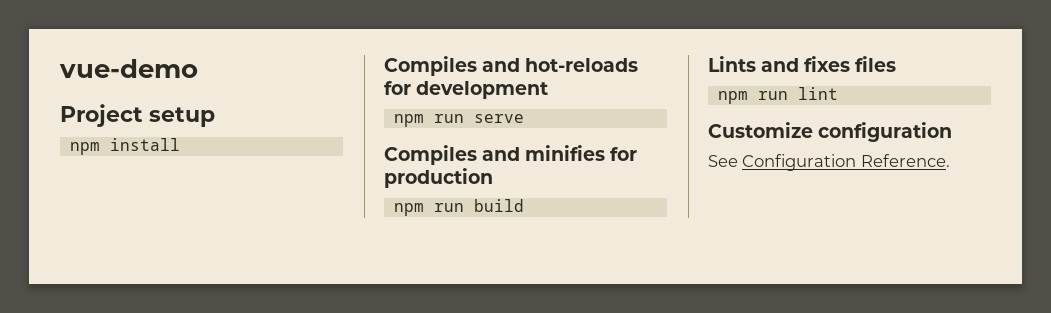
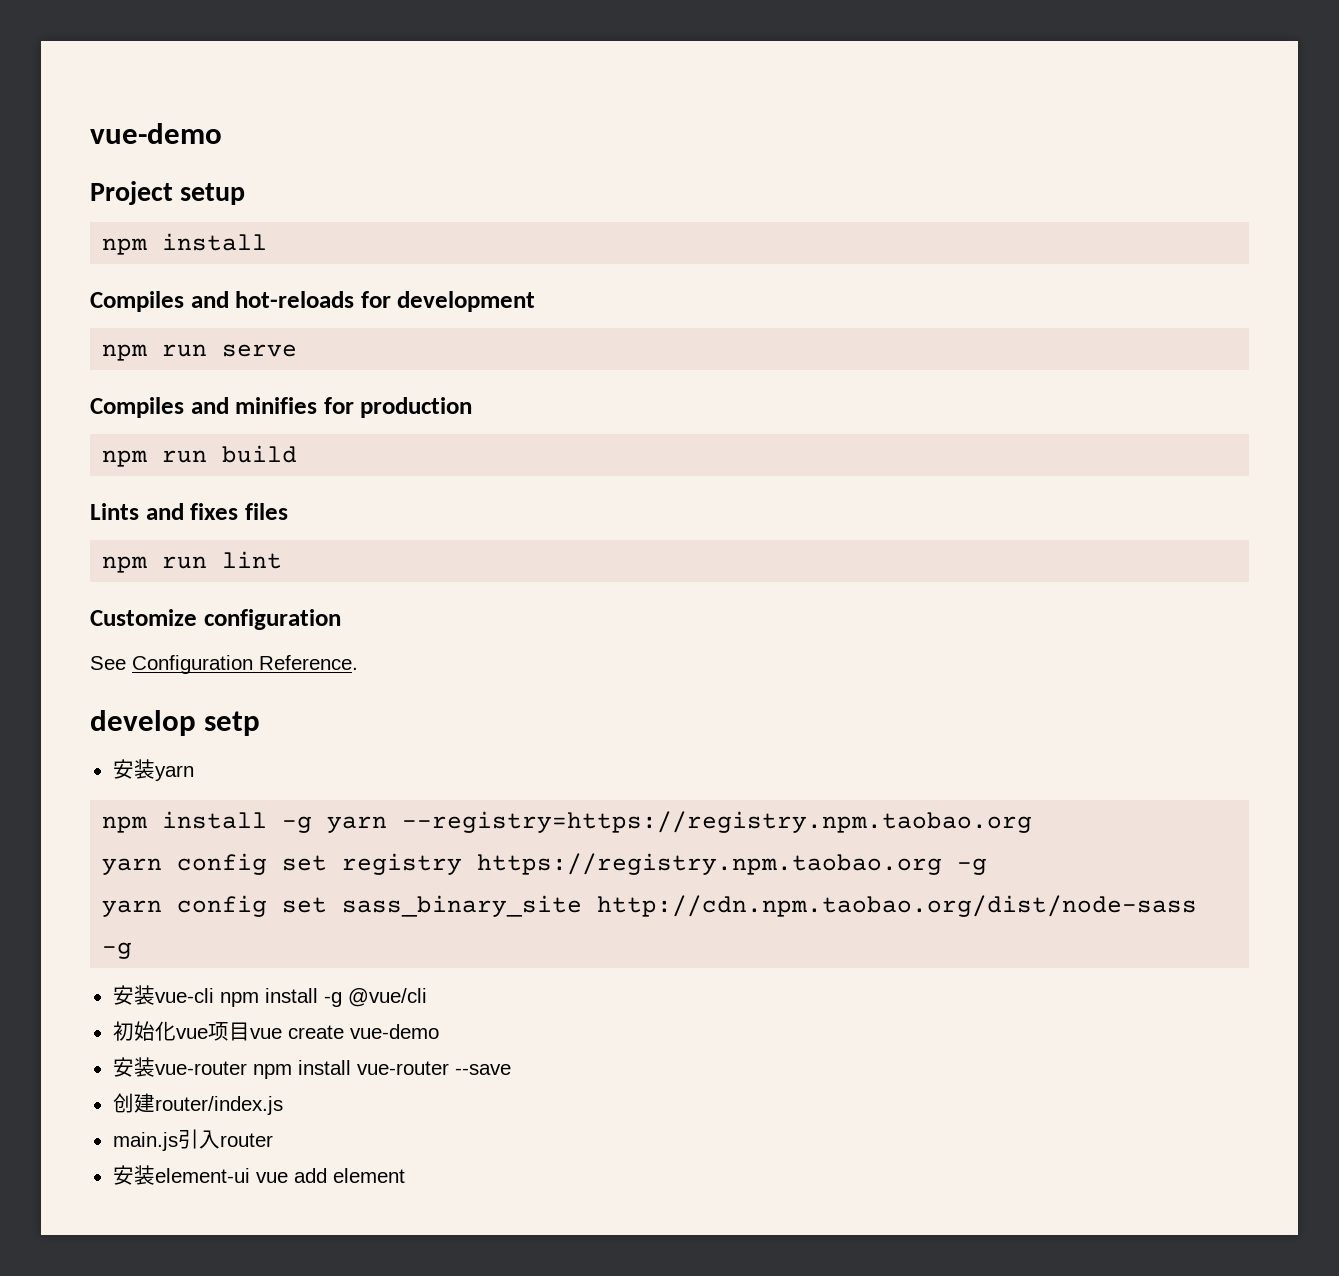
(950, 160) none -> [90,710,261,736] [112,759,194,781] [102,811,1033,833] [102,853,988,875] [102,895,1198,917] [102,942,133,959] [112,985,427,1007] [112,1021,439,1041] [112,1057,511,1079] [112,1093,283,1115] [112,1129,273,1151] [112,1165,405,1185] // develop setp // 安装yarn // npm install -g yarn --registry=https://registry.npm.taobao.org // yarn config set registry https://registry.npm.taobao.org -g // yarn config set sass_binary_site http://cdn.npm.taobao.org/dist/node-sass -g // 安装vue-cli npm install -g @vue/cli // 初始化vue项目vue create vue-demo // 安装vue-router npm install vue-router --save // 创建router/index.js // main.js引入router // 安装element-ui vue add element

